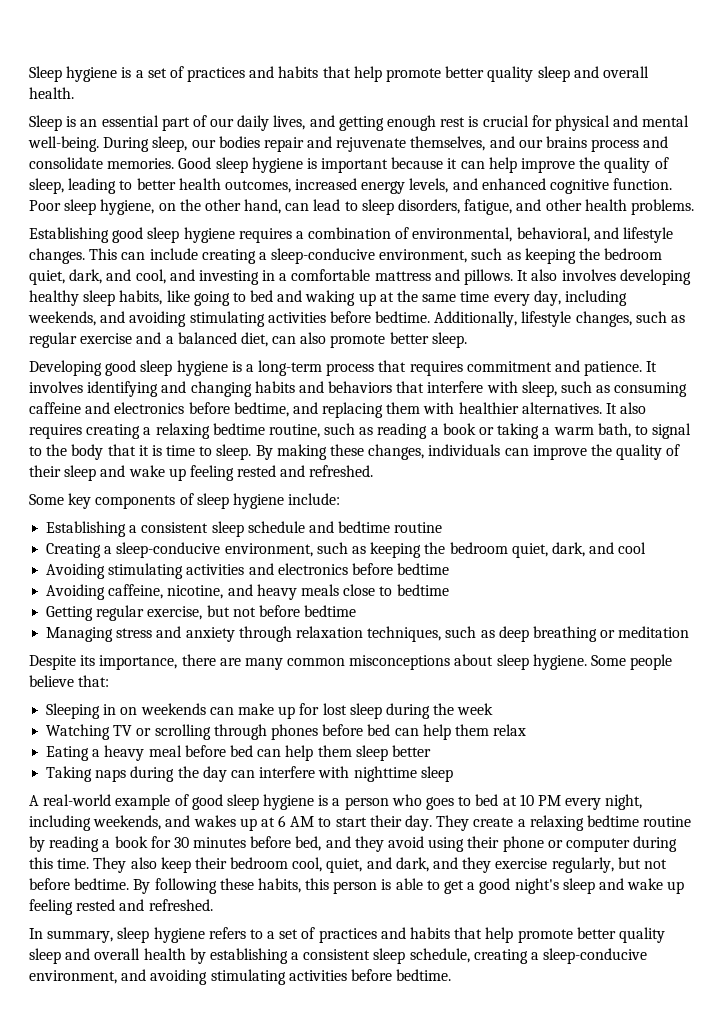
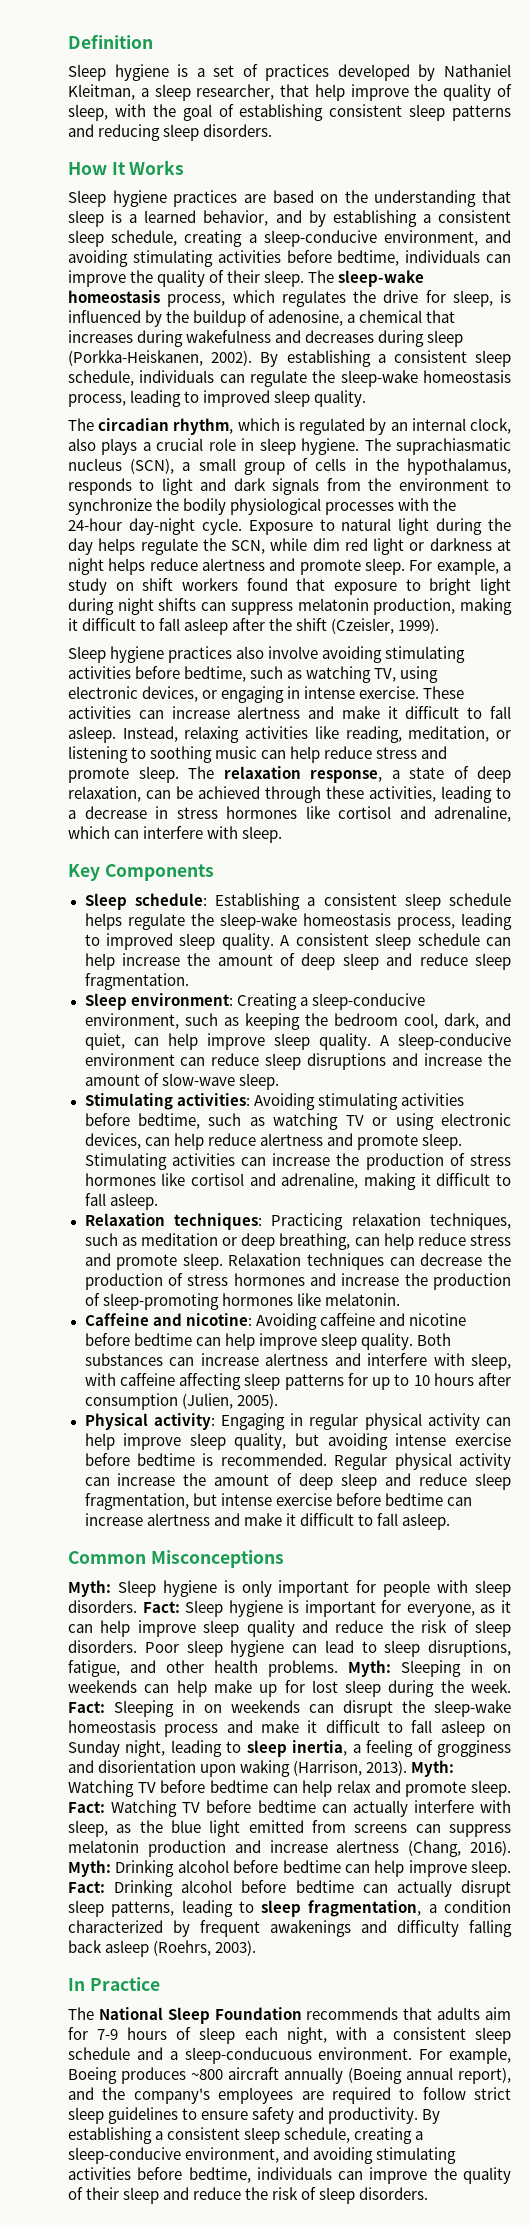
(29, 74) none -> [68,34,153,49] Definition //
[249,66,649,82] [29,87,74,99] [29,115,690,131] [28,136,669,152] [29,157,485,173] and habits that help promote better quality sleep and overall health. // Sleep is an essential part of our daily lives, and getting enough rest is crucial for physical and mental well-being. During sleep, our bodies repair and rejuvenate themselves, and our brains process and consolidate memories. Good sleep hygiene is important because it can -> [337,64,511,81] [68,84,310,101] developed by Nathaniel Kleitman, a sleep researcher, that
[68,178,673,194] [29,199,694,215] [29,227,674,243] [29,248,663,264] [29,269,691,285] [29,290,627,306] [28,311,686,327] [29,332,467,348] [29,360,658,376] [29,381,688,397] [29,402,647,418] [29,423,692,439] [29,444,681,460] [29,465,374,481] [29,493,341,509] [46,521,443,537] [46,542,647,558] [46,563,450,579] [46,584,449,600] [46,605,357,621] [46,626,690,642] [29,654,673,670] [29,675,110,687] [46,703,494,719] [46,724,527,740] [46,745,431,761] [46,766,453,782] [29,794,643,810] [29,815,692,831] [29,836,678,852] [29,857,667,873] [29,878,685,894] [29,899,213,915] [29,927,665,943] [29,948,186,964] leading to better health outcomes, increased energy levels, and enhanced cognitive function. Poor sleep hygiene, on the other hand, can lead to sleep disorders, fatigue, and other health problems. // Establishing good sleep hygiene requires a combination of environmental, behavioral, and lifestyle changes. This can include creating a sleep-conducive environment, such as keeping the bedroom quiet, dark, and cool, and investing in a comfortable mattress and pillows. It also involves developing healthy sleep habits, like going to bed and waking up at the same time every day, including weekends, and avoiding stimulating activities before bedtime. Additionally, lifestyle changes, such as regular exercise and a balanced diet, can also promote better sleep. // Developing good sleep hygiene is a long-term process that requires commitment and patience. It involves identifying and changing habits and behaviors that interfere with sleep, such as consuming caffeine and electronics before bedtime, and replacing them with healthier alternatives. It also requires creating a relaxing bedtime routine, such as reading a book or taking a warm bath, to signal to the body that it is time to sleep. By making these changes, individuals can improve the quality of their sleep and wake up feeling rested and refreshed. // Some key components of sleep hygiene include: // Establishing a consistent sleep schedule and bedtime routine // Creating a sleep-conducive environment, such as keeping the bedroom quiet, dark, and cool // Avoiding stimulating activities and electronics before bedtime // Avoiding caffeine, nicotine, and heavy meals close to bedtime // Getting regular exercise, but not before bedtime // Managing stress and anxiety through relaxation techniques, such as deep breathing or meditation // Despite its importance, there are many common misconceptions about sleep hygiene. Some people believe that: // Sleeping in on weekends can make up for lost sleep during the week // Watching TV or scrolling through phones before bed can help them relax // Eating a heavy meal before bed can help them sleep better // Taking naps during the day can interfere with nighttime sleep // A real-world example of good sleep hygiene is a person who goes to bed at 10 PM every night, including weekends, and wakes up at 6 AM to start their day. They create a relaxing bedtime routine by reading a book for 30 minutes before bed, and they avoid using their phone or computer during this time. They also keep their bedroom cool, quiet, and dark, and they exercise regularly, but not before bedtime. By following these habits, this person is able to get a good night's sleep and wake up feeling rested and refreshed. // In summary, sleep hygiene refers to a set of practices and habits that help promote better quality sleep and overall health -> [114,104,511,121] [68,124,273,141] [68,160,185,175] [68,190,511,207] [68,210,302,227] with the goal of establishing consistent sleep patterns and reducing sleep disorders. // How It Works // Sleep hygiene practices are based on the understanding that sleep is a learned behavior, and
[396,969,452,981] bedtime. -> [337,250,511,266] [68,270,425,287] [68,290,511,307] [68,310,456,327] [68,330,464,347] [68,350,512,367] [68,370,511,387] [68,390,367,407] [68,418,512,435] [68,438,512,455] [68,458,512,475] [68,478,512,495] [68,498,457,515] [68,518,511,535] [68,538,511,555] [68,558,511,575] [68,578,512,595] [68,598,512,615] [68,618,440,635] [68,646,466,663] [68,666,439,683] [68,686,465,703] [68,706,511,719] [68,726,512,743] [68,746,448,763] [68,766,511,783] [68,786,511,803] [68,806,511,822] [68,826,283,843] [68,864,214,881] [84,893,511,910] [84,913,512,930] [84,933,511,950] [84,953,512,970] [84,973,189,990] [84,993,425,1010] [84,1013,511,1030] [84,1033,511,1050] [84,1053,512,1070] [84,1073,279,1090] [84,1093,464,1110] [84,1113,511,1130] [84,1133,462,1150] [84,1153,512,1170] [84,1173,511,1190] [84,1193,158,1210] [84,1213,511,1230] [84,1233,512,1250] [84,1253,512,1270] [84,1273,512,1290] [84,1293,400,1310] [84,1313,466,1330] [84,1333,451,1350] [84,1353,511,1370] [84,1373,511,1390] [84,1393,278,1410] [84,1413,512,1430] [84,1433,512,1450] [84,1453,512,1470] [84,1473,512,1490] [84,1493,472,1510] [84,1513,450,1530] [68,1550,284,1568] [68,1580,512,1597] [68,1600,511,1617] [68,1620,511,1637] [68,1640,511,1657] [68,1660,511,1677] [68,1680,512,1697] [68,1700,511,1717] [68,1720,511,1737] [68,1740,512,1757] [68,1760,455,1777] [68,1780,512,1797] [68,1800,511,1817] [68,1820,511,1837] [68,1840,511,1857] [68,1860,511,1877] [68,1880,512,1897] [68,1900,511,1917] [68,1920,512,1937] [68,1940,257,1957] [68,1977,160,1991] [68,2007,512,2024] [68,2027,512,2044] [68,2047,511,2064] [68,2067,511,2084] [68,2087,511,2104] [68,2107,441,2124] [68,2127,424,2144] [68,2147,457,2164] [68,2167,511,2184] [68,2187,429,2204] bedtime, individuals can improve the quality of their sleep. The sleep-wake homeostasis process, which regulates the drive for sleep, is influenced by the buildup of adenosine, a chemical that increases during wakefulness and decreases during sleep (Porkka-Heiskanen, 2002). By establishing a consistent sleep schedule, individuals can regulate the sleep-wake homeostasis process, leading to improved sleep quality. // The circadian rhythm, which is regulated by an internal clock, also plays a crucial role in sleep hygiene. The suprachiasmatic nucleus (SCN), a small group of cells in the hypothalamus, responds to light and dark signals from the environment to synchronize the bodily physiological processes with the 24-hour day-night cycle. Exposure to natural light during the day helps regulate the SCN, while dim red light or darkness at night helps reduce alertness and promote sleep. For example, a study on shift workers found that exposure to bright light during night shifts can suppress melatonin production, making it difficult to fall asleep after the shift (Czeisler, 1999). // Sleep hygiene practices also involve avoiding stimulating activities before bedtime, such as watching TV, using electronic devices, or engaging in intense exercise. These activities can increase alertness and make it difficult to fall asleep. Instead, relaxing activities like reading, meditation, or listening to soothing music can help reduce stress and promote sleep. The relaxation response, a state of deep relaxation, can be achieved through these activities, leading to a decrease in stress hormones like cortisol and adrenaline, which can interfere with sleep. // Key Components // Sleep schedule: Establishing a consistent sleep schedule helps regulate the sleep-wake homeostasis process, leading to improved sleep quality. A consistent sleep schedule can help increase the amount of deep sleep and reduce sleep fragmentation. // Sleep environment: Creating a sleep-conducive environment, such as keeping the bedroom cool, dark, and quiet, can help improve sleep quality. A sleep-conducive environment can reduce sleep disruptions and increase the amount of slow-wave sleep. // Stimulating activities: Avoiding stimulating activities before bedtime, such as watching TV or using electronic devices, can help reduce alertness and promote sleep. Stimulating activities can increase the production of stress hormones like cortisol and adrenaline, making it difficult to fall asleep. // Relaxation techniques: Practicing relaxation techniques, such as meditation or deep breathing, can help reduce stress and promote sleep. Relaxation techniques can decrease the production of stress hormones and increase the production of sleep-promoting hormones like melatonin. // Caffeine and nicotine: Avoiding caffeine and nicotine before bedtime can help improve sleep quality. Both substances can increase alertness and interfere with sleep, with caffeine affecting sleep patterns for up to 10 hours after consumption (Julien, 2005). // Physical activity: Engaging in regular physical activity can help improve sleep quality, but avoiding intense exercise before bedtime is recommended. Regular physical activity can increase the amount of deep sleep and reduce sleep fragmentation, but intense exercise before bedtime can increase alertness and make it difficult to fall asleep. // Common Misconceptions // Myth: Sleep hygiene is only important for people with sleep disorders. Fact: Sleep hygiene is important for everyone, as it can help improve sleep quality and reduce the risk of sleep disorders. Poor sleep hygiene can lead to sleep disruptions, fatigue, and other health problems. Myth: Sleeping in on weekends can help make up for lost sleep during the week. Fact: Sleeping in on weekends can disrupt the sleep-wake homeostasis process and make it difficult to fall asleep on Sunday night, leading to sleep inertia, a feeling of grogginess and disorientation upon waking (Harrison, 2013). Myth: Watching TV before bedtime can help relax and promote sleep. Fact: Watching TV before bedtime can actually interfere with sleep, as the blue light emitted from screens can suppress melatonin production and increase alertness (Chang, 2016). Myth: Drinking alcohol before bedtime can help improve sleep. Fact: Drinking alcohol before bedtime can actually disrupt sleep patterns, leading to sleep fragmentation, a condition characterized by frequent awakenings and difficulty falling back asleep (Roehrs, 2003). // In Practice // The National Sleep Foundation recommends that adults aim for 7-9 hours of sleep each night, with a consistent sleep schedule and a sleep-conducuous environment. For example, Boeing produces ~800 aircraft annually (Boeing annual report), and the company's employees are required to follow strict sleep guidelines to ensure safety and productivity. By establishing a consistent sleep schedule, creating a sleep-conducive environment, and avoiding stimulating activities before bedtime, individuals can improve the quality of their sleep and reduce the risk of sleep disorders.

